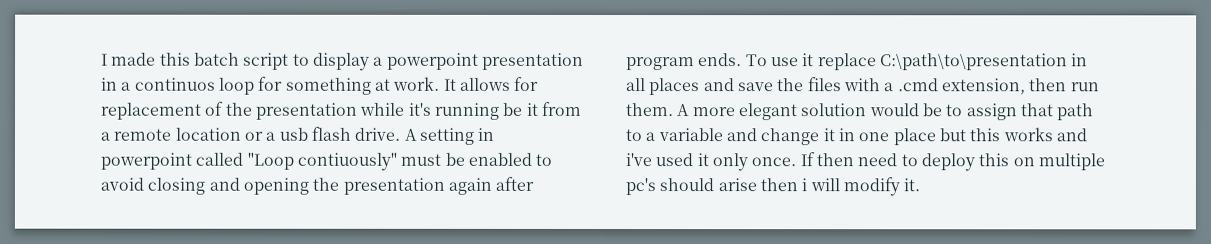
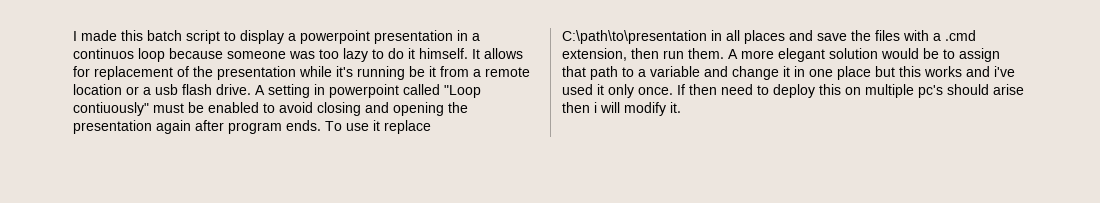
[258,76,441,95] for something at work. -> [169,48,468,62] because someone was too lazy to do it himself.

